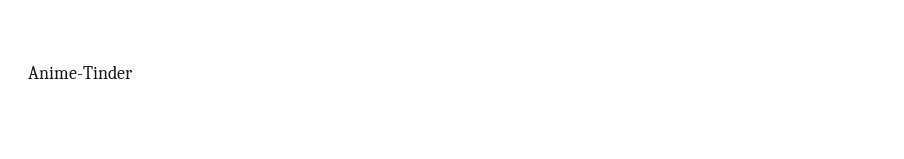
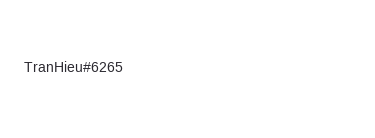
[28,65,133,79] Anime-Tinder -> [24,61,123,72] TranHieu#6265

